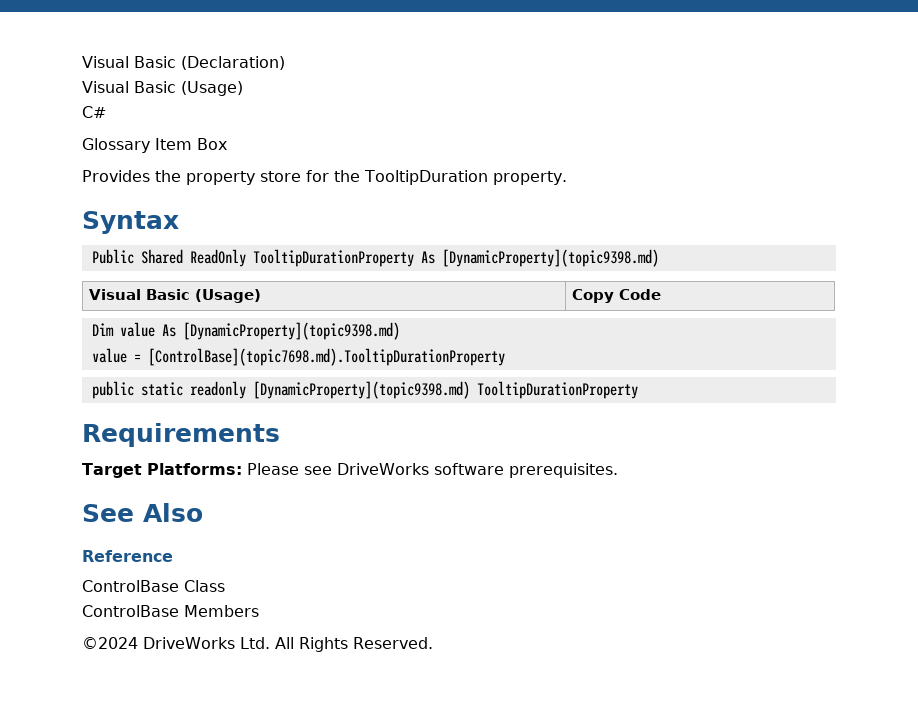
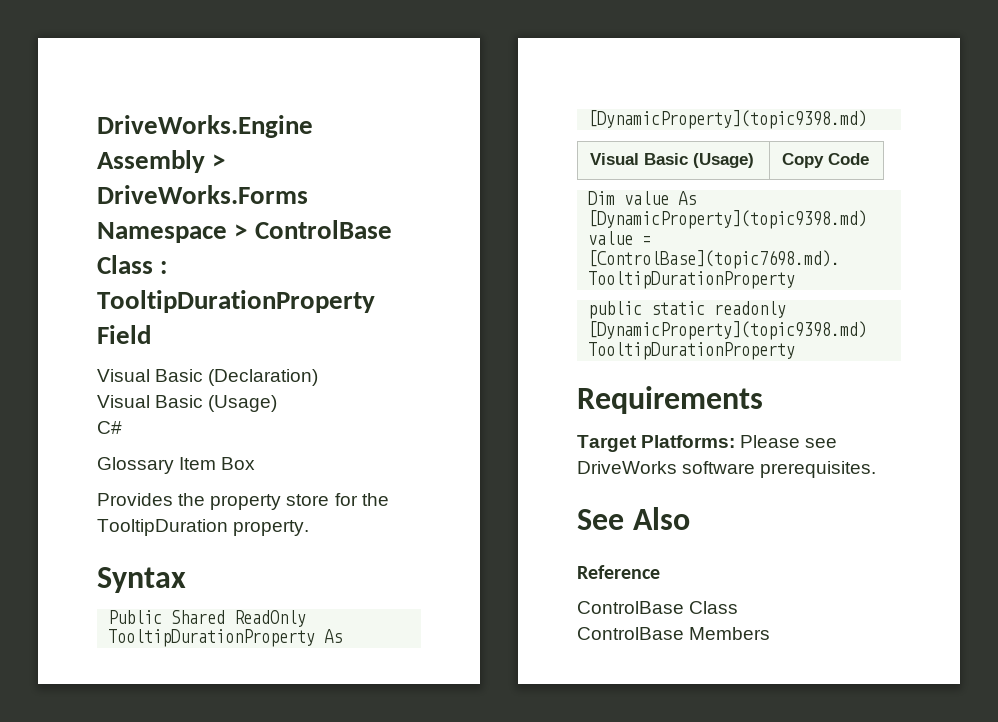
(82, 62) none -> [97,115,313,138] [97,150,226,173] [97,185,308,204] [97,220,392,243] [97,255,168,274] [97,290,375,313] [97,325,151,344] DriveWorks.Engine Assembly > DriveWorks.Forms Namespace > ControlBase Class : TooltipDurationProperty Field //
[82,637,433,652] // ©2024 DriveWorks Ltd. All Rights Reserved. -> (771, 633) none

